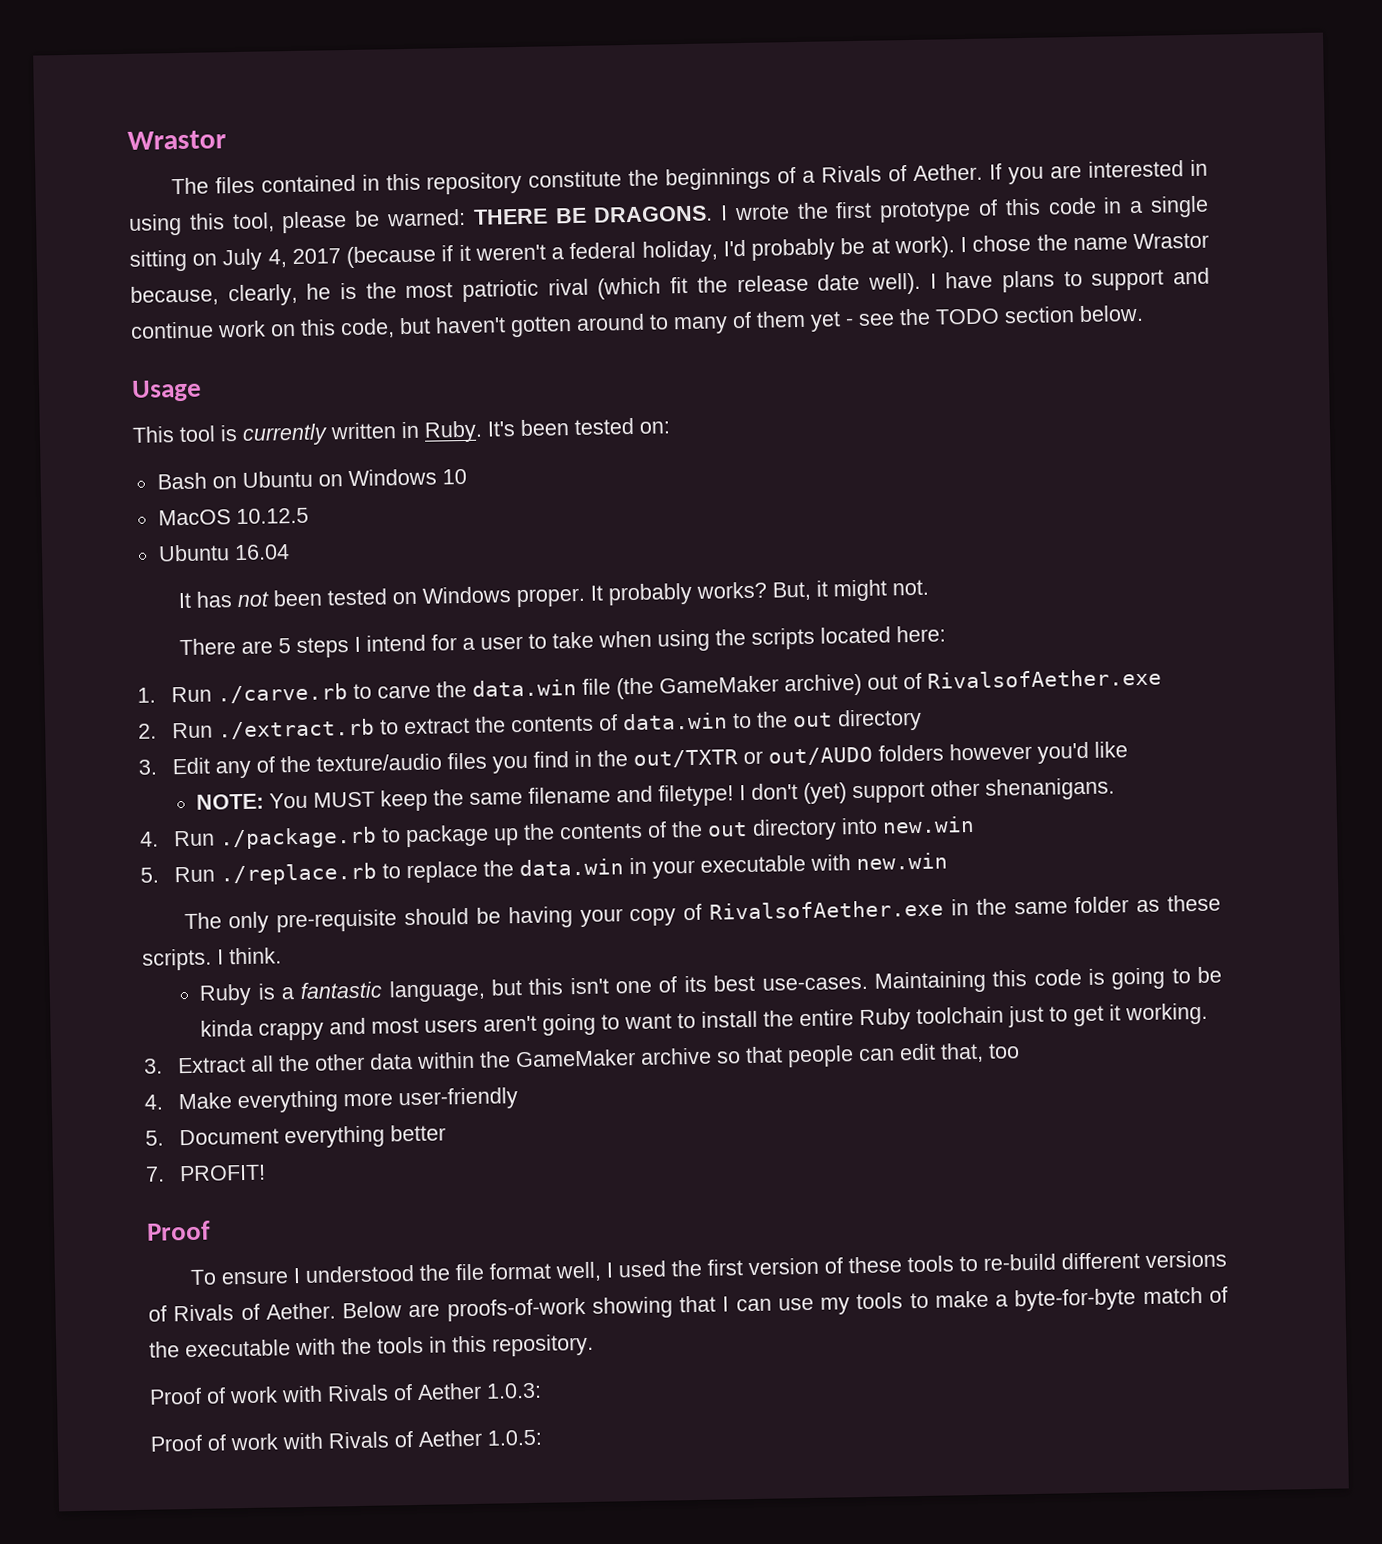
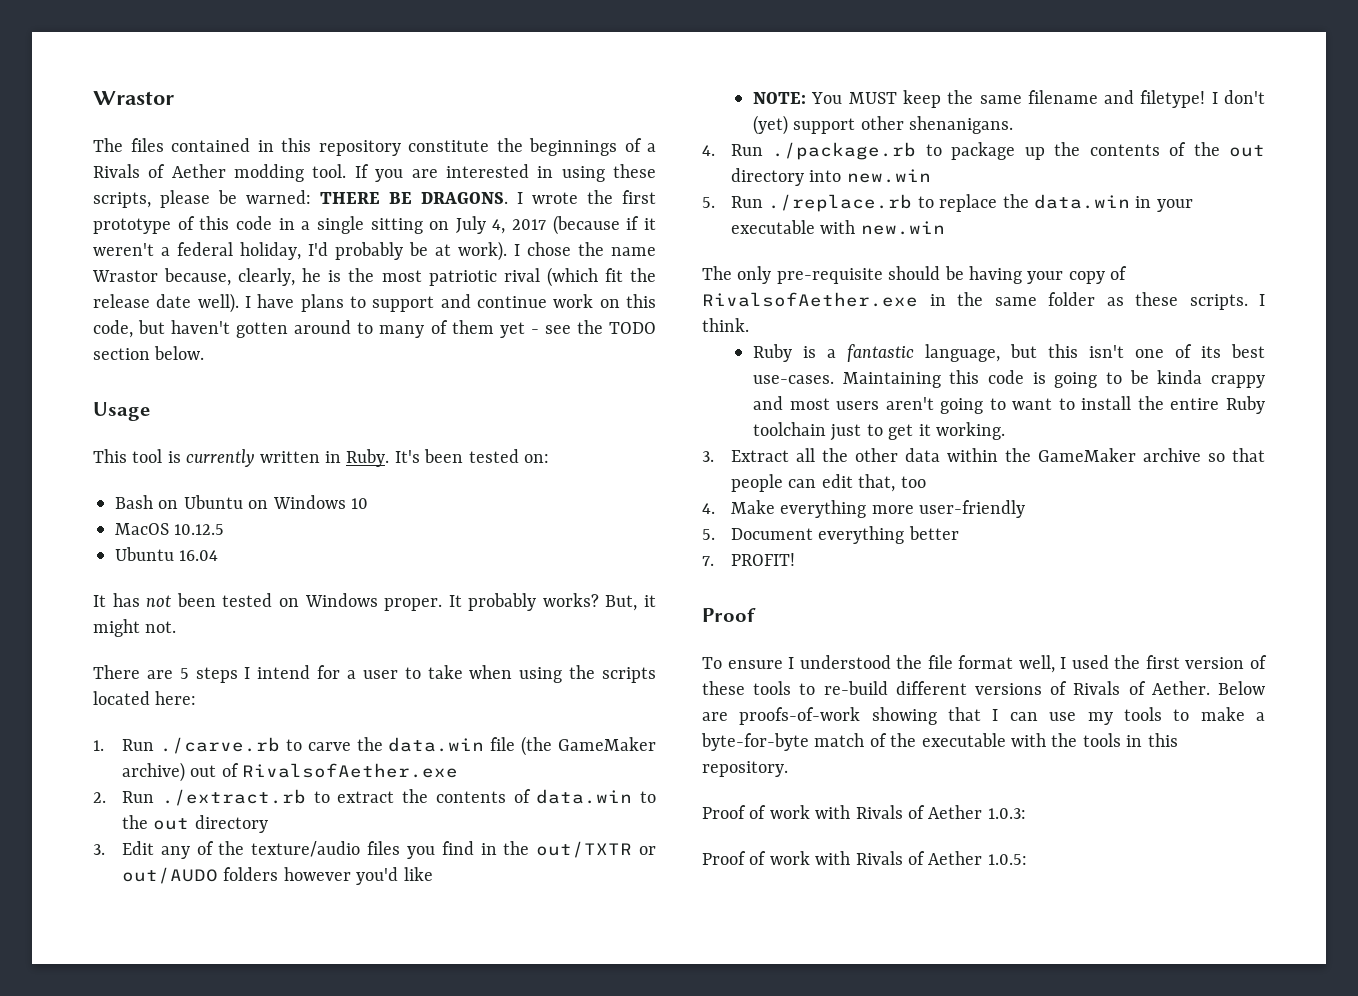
[913,163,984,181] Aether. -> [171,164,347,182] Aether modding tool.
[188,212,275,233] this tool, -> [613,164,657,178] [93,192,151,208] these scripts,

